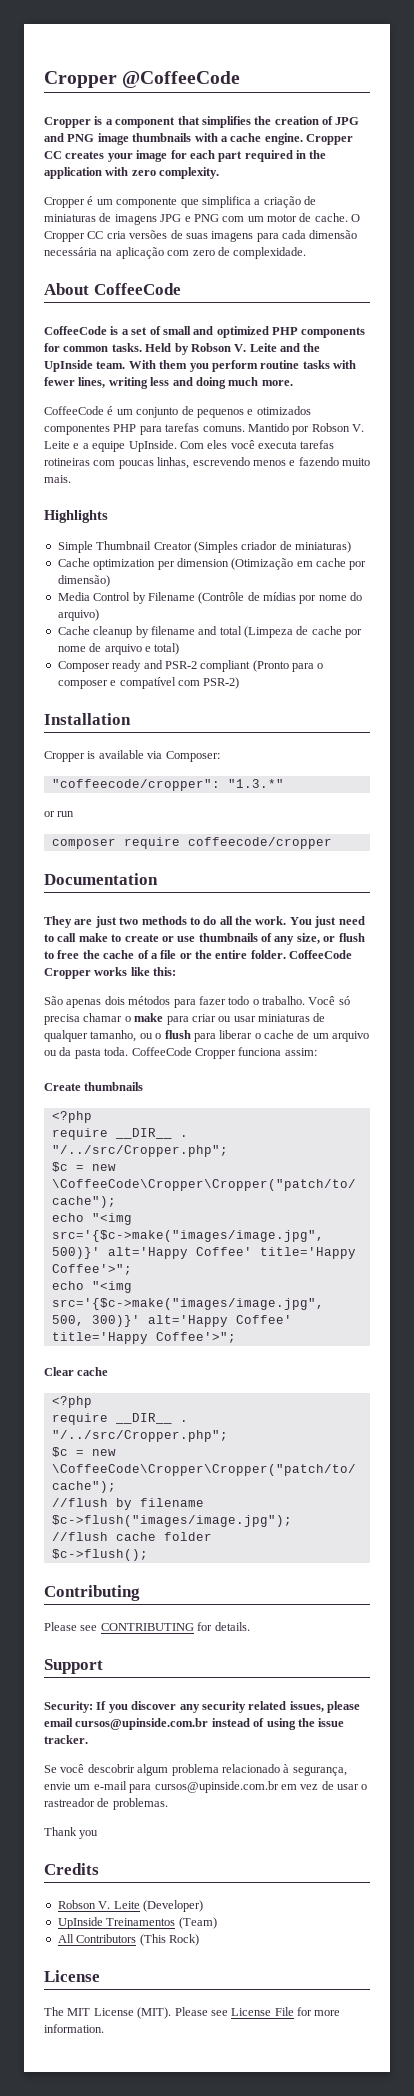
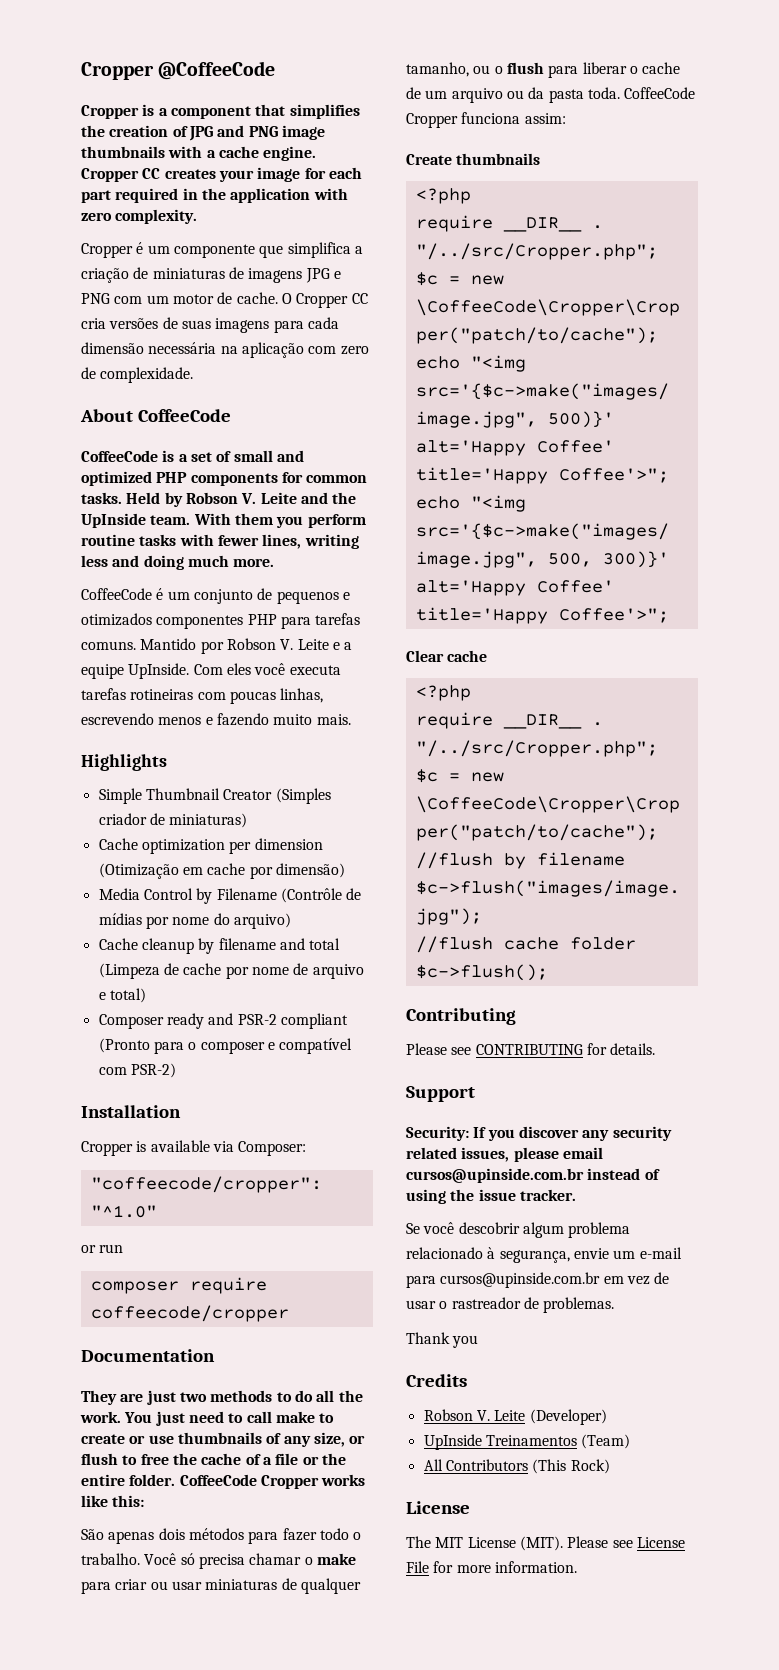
[227,779,284,788] "1.3.*" -> [90,1205,157,1218] "^1.0"

